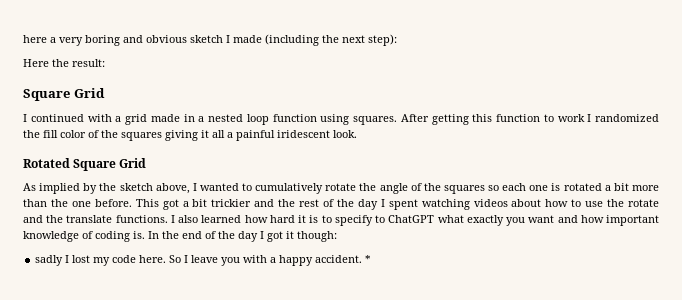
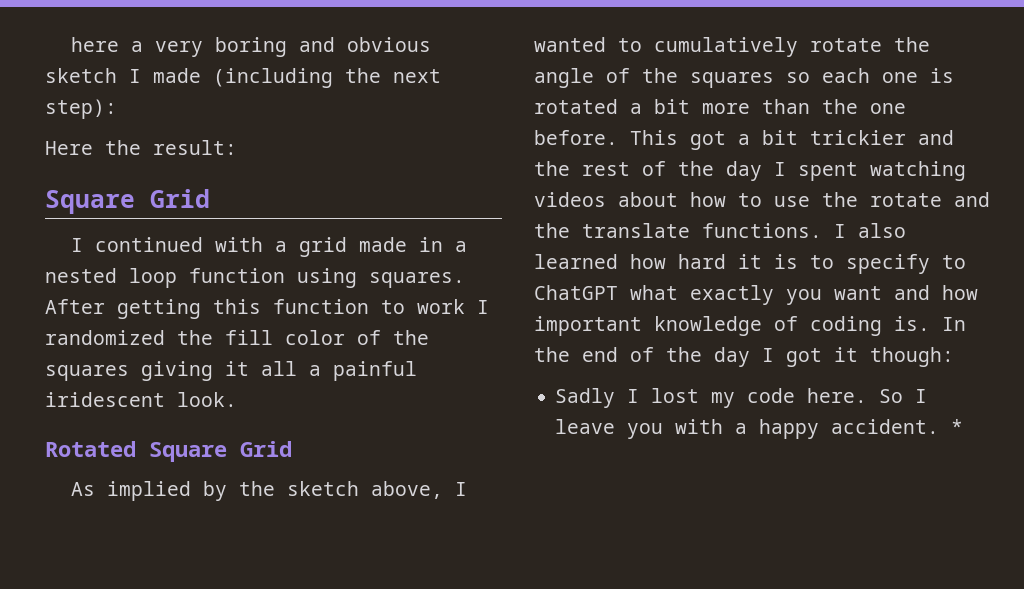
[35,255,64,266] sadly -> [555,388,616,408] Sadly

